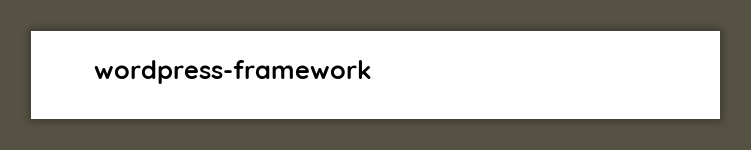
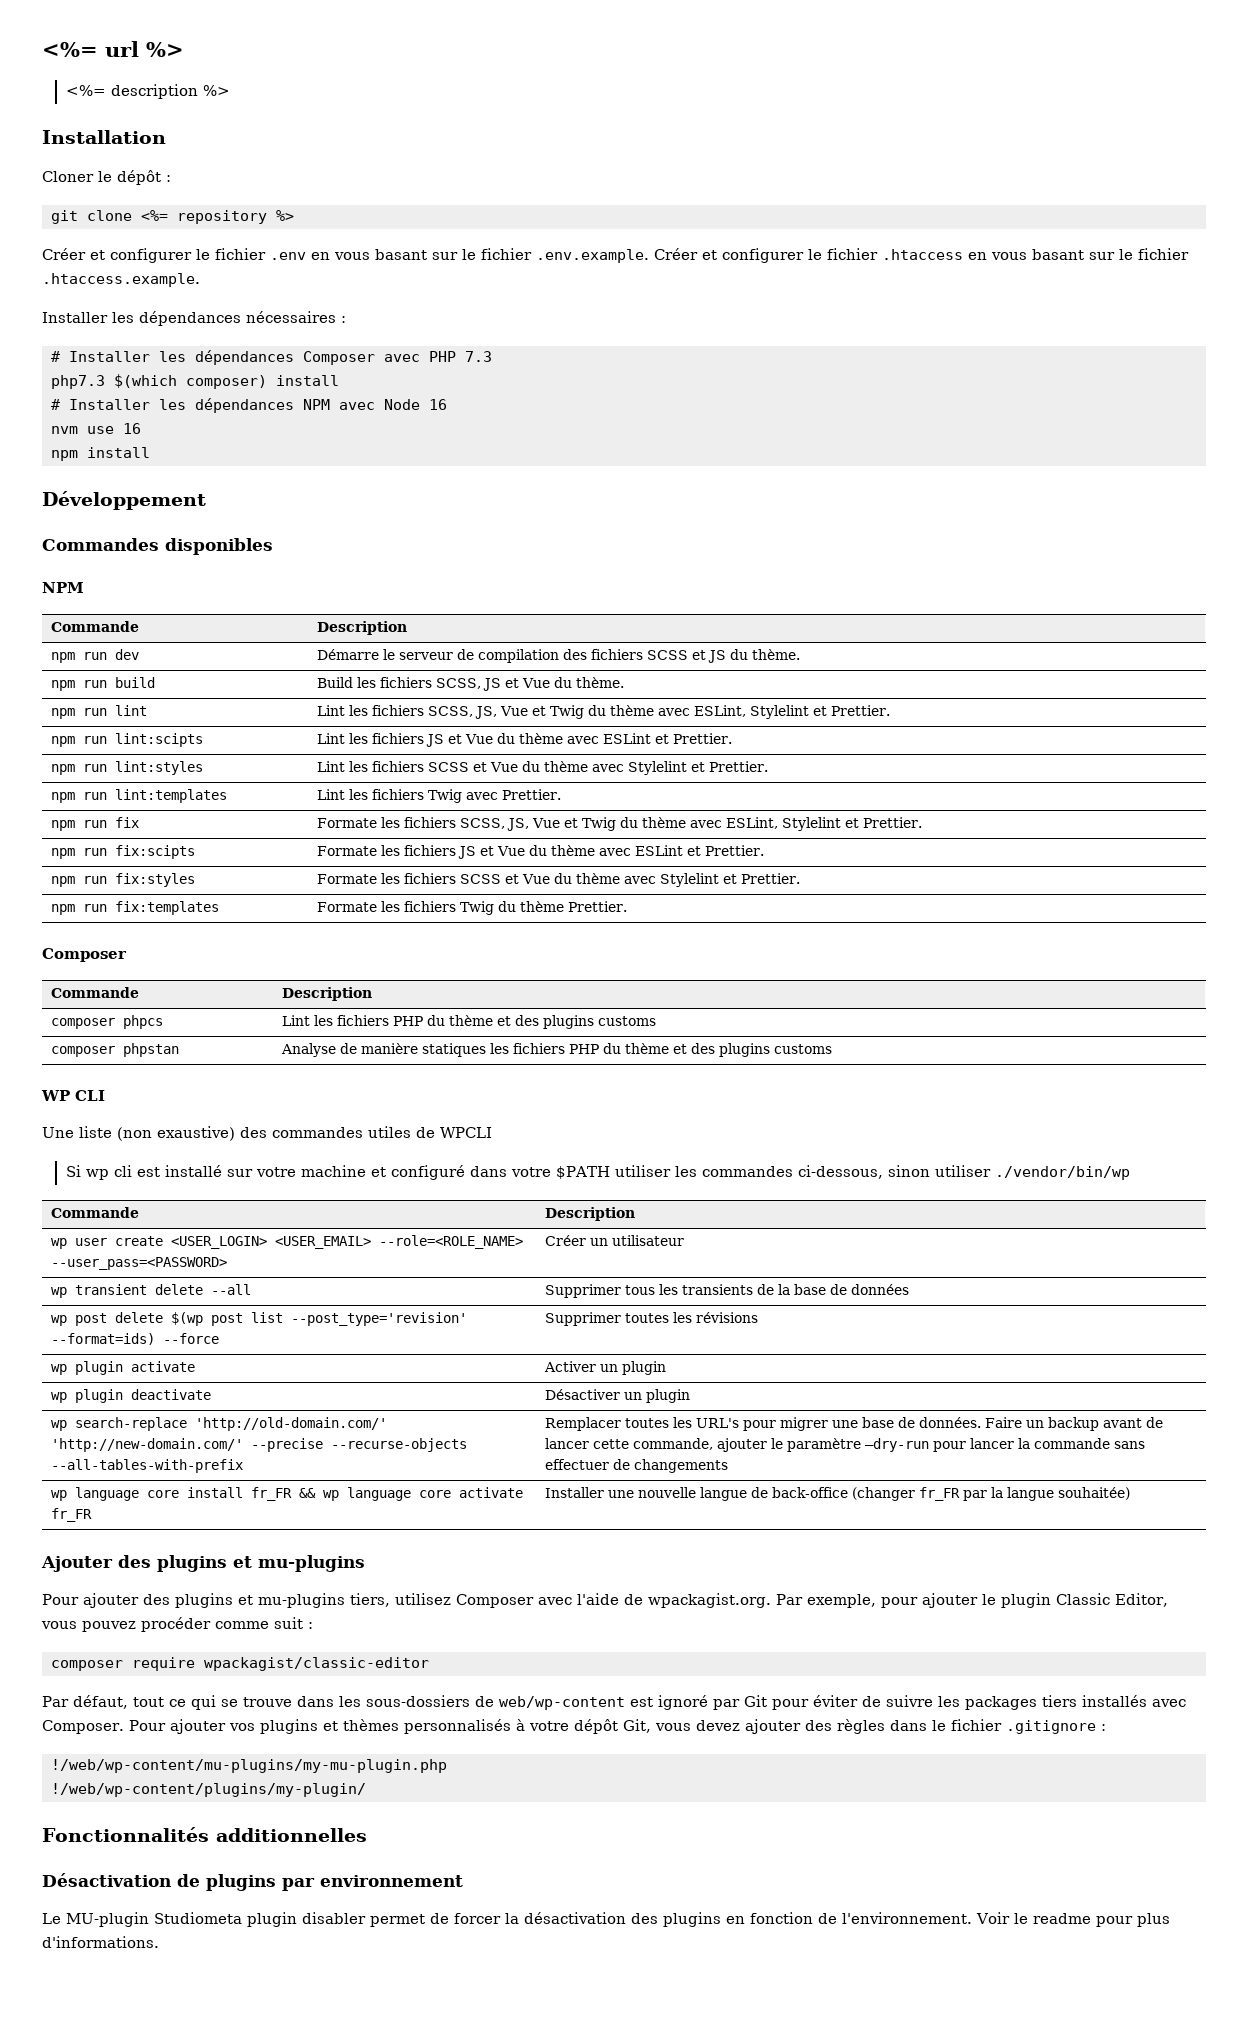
[94,60,372,84] wordpress-framework -> [42,41,184,57] [65,84,230,99] [42,130,166,144] [42,170,171,185] [51,210,294,224] [42,248,1189,263] [42,273,200,287] [42,311,346,326] [51,350,492,365] [51,374,339,389] [51,398,447,413] [51,423,141,434] [51,447,150,461] [42,491,206,510] [42,538,273,555] [42,582,84,593] [51,621,140,632] [317,621,408,635] [51,649,140,663] [317,649,801,663] [51,677,156,691] [317,677,625,691] [51,705,148,719] [317,705,891,719] [51,733,204,747] [317,733,733,747] [51,761,204,775] [317,761,769,775] [51,789,228,803] [317,789,562,803] [51,817,140,831] [317,817,923,831] [51,845,196,859] [317,845,765,859] [51,873,196,887] [317,873,801,887] [51,901,220,915] [317,901,628,915] [42,948,127,962] [51,987,140,998] [282,987,373,1001] [51,1015,164,1029] [282,1015,657,1029] [51,1043,180,1057] [281,1043,833,1057] [41,1090,105,1101] [42,1126,492,1141] [65,1165,1130,1180] [51,1207,140,1218] [545,1207,636,1221] [51,1235,524,1249] [51,1257,228,1270] [545,1235,685,1246] [51,1284,252,1298] [545,1284,910,1298] [51,1312,468,1326] [51,1333,220,1345] [545,1312,759,1326] [51,1361,196,1375] [544,1361,667,1375] [51,1389,212,1403] [545,1389,691,1403] [51,1417,388,1431] [51,1438,468,1452] [51,1459,244,1473] [545,1417,1164,1431] [545,1438,1146,1452] [545,1459,729,1473] [51,1487,524,1501] [51,1508,93,1522] [545,1487,1131,1501] [41,1555,365,1572] [42,1593,1168,1608] [41,1617,313,1632] [51,1657,429,1671] [42,1695,1186,1710] [42,1719,1106,1734] [51,1759,447,1773] [51,1783,366,1797] [42,1827,367,1842] [42,1873,463,1891] [42,1912,1170,1927] [42,1936,159,1948] <%= url %> // <%= description %> // Installation // Cloner le dépôt : // git clone <%= repository %> // Créer et configurer le fichier .env en vous basant sur le fichier .env.example. Créer et configurer le fichier .htaccess en vous basant sur le fichier .htaccess.example. // Installer les dépendances nécessaires : // # Installer les dépendances Composer avec PHP 7.3 // php7.3 $(which composer) install // # Installer les dépendances NPM avec Node 16 // nvm use 16 // npm install // Développement // Commandes disponibles // NPM // Commande | Description // npm run dev | Démarre le serveur de compilation des fichiers SCSS et JS du thème. // npm run build | Build les fichiers SCSS, JS et Vue du thème. // npm run lint | Lint les fichiers SCSS, JS, Vue et Twig du thème avec ESLint, Stylelint et Prettier. // npm run lint:scipts | Lint les fichiers JS et Vue du thème avec ESLint et Prettier. // npm run lint:styles | Lint les fichiers SCSS et Vue du thème avec Stylelint et Prettier. // npm run lint:templates | Lint les fichiers Twig avec Prettier. // npm run fix | Formate les fichiers SCSS, JS, Vue et Twig du thème avec ESLint, Stylelint et Prettier. // npm run fix:scipts | Formate les fichiers JS et Vue du thème avec ESLint et Prettier. // npm run fix:styles | Formate les fichiers SCSS et Vue du thème avec Stylelint et Prettier. // npm run fix:templates | Formate les fichiers Twig du thème Prettier. // Composer // Commande | Description // composer phpcs | Lint les fichiers PHP du thème et des plugins customs // composer phpstan | Analyse de manière statiques les fichiers PHP du thème et des plugins customs // WP CLI // Une liste (non exaustive) des commandes utiles de WPCLI // Si wp cli est installé sur votre machine et configuré dans votre $PATH utiliser les commandes ci-dessous, sinon utiliser ./vendor/bin/wp // Commande | Description // wp user create <USER_LOGIN> <USER_EMAIL> --role=<ROLE_NAME> --user_pass=<PASSWORD> | Créer un utilisateur // wp transient delete --all | Supprimer tous les transients de la base de données // wp post delete $(wp post list --post_type='revision' --format=ids) --force | Supprimer toutes les révisions // wp plugin activate | Activer un plugin // wp plugin deactivate | Désactiver un plugin // wp search-replace 'http://old-domain.com/' 'http://new-domain.com/' --precise --recurse-objects --all-tables-with-prefix | Remplacer toutes les URL's pour migrer une base de données. Faire un backup avant de lancer cette commande, ajouter le paramètre –dry-run pour lancer la commande sans effectuer de changements // wp language core install fr_FR && wp language core activate fr_FR | Installer une nouvelle langue de back-office (changer fr_FR par la langue souhaitée) // Ajouter des plugins et mu-plugins // Pour ajouter des plugins et mu-plugins tiers, utilisez Composer avec l'aide de wpackagist.org. Par exemple, pour ajouter le plugin Classic Editor, vous pouvez procéder comme suit : // composer require wpackagist/classic-editor // Par défaut, tout ce qui se trouve dans les sous-dossiers de web/wp-content est ignoré par Git pour éviter de suivre les packages tiers installés avec Composer. Pour ajouter vos plugins et thèmes personnalisés à votre dépôt Git, vous devez ajouter des règles dans le fichier .gitignore : // !/web/wp-content/mu-plugins/my-mu-plugin.php // !/web/wp-content/plugins/my-plugin/ // Fonctionnalités additionnelles // Désactivation de plugins par environnement // Le MU-plugin Studiometa plugin disabler permet de forcer la désactivation des plugins en fonction de l'environnement. Voir le readme pour plus d'informations.

